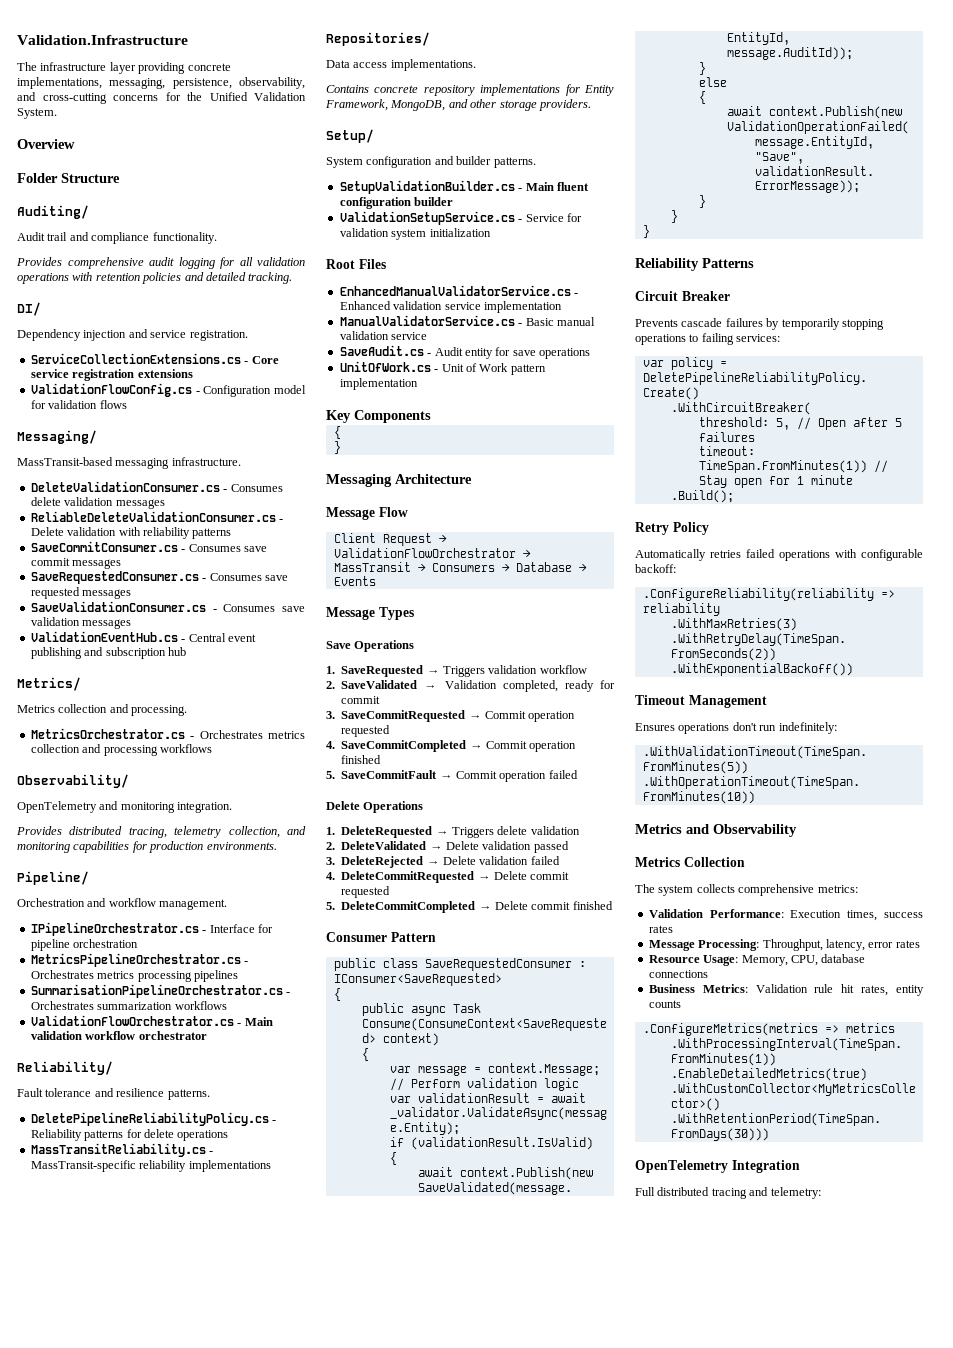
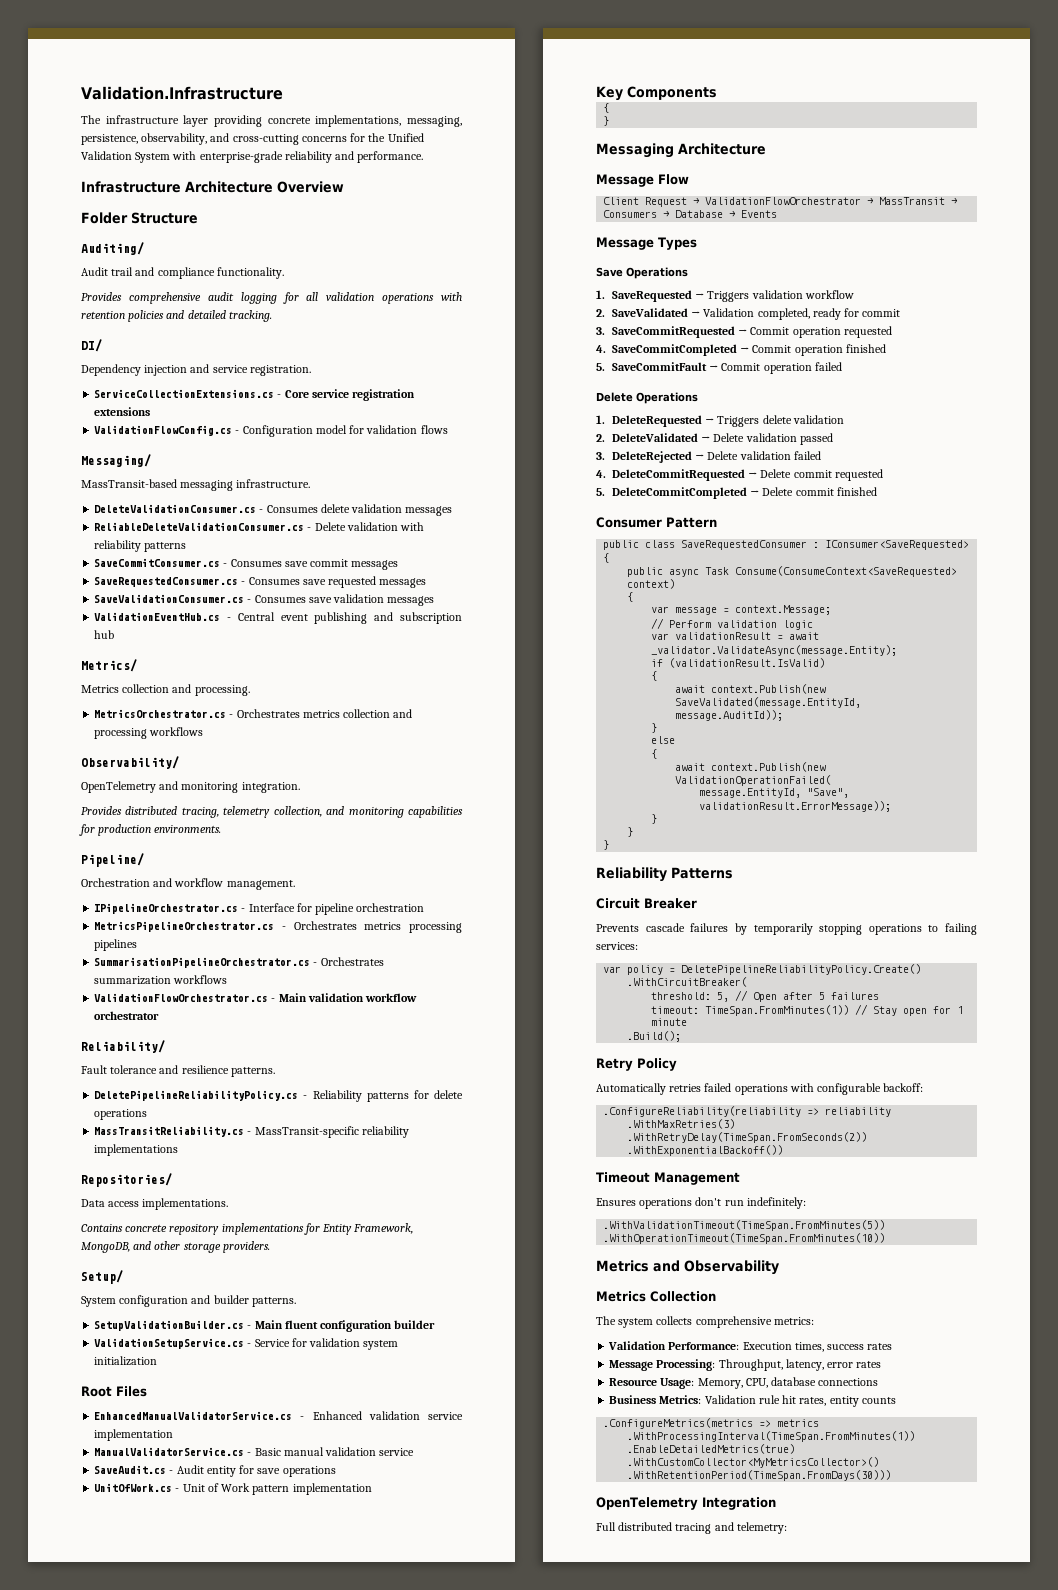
[17,108,57,119] System. // -> [135,151,424,163] [81,181,273,193] System with enterprise-grade reliability and performance. // Infrastructure Architecture

